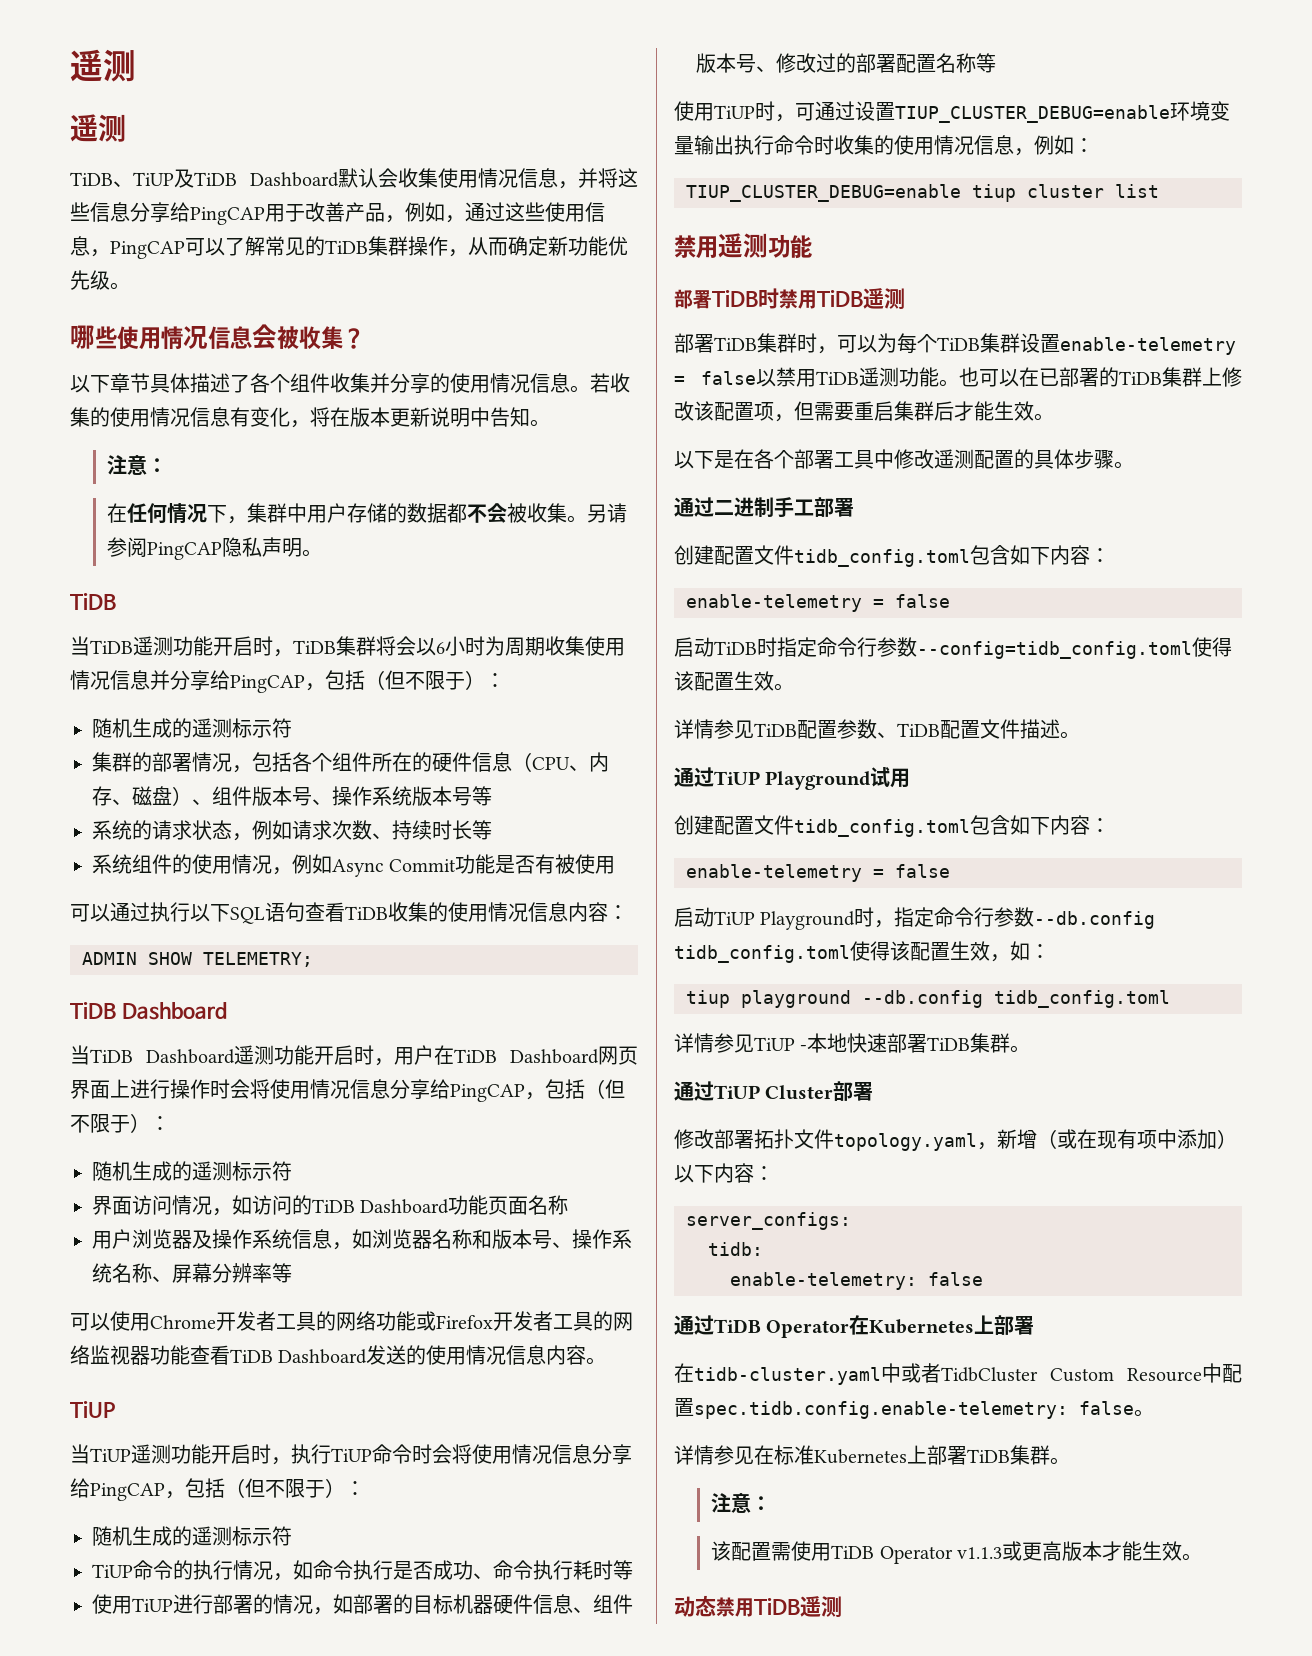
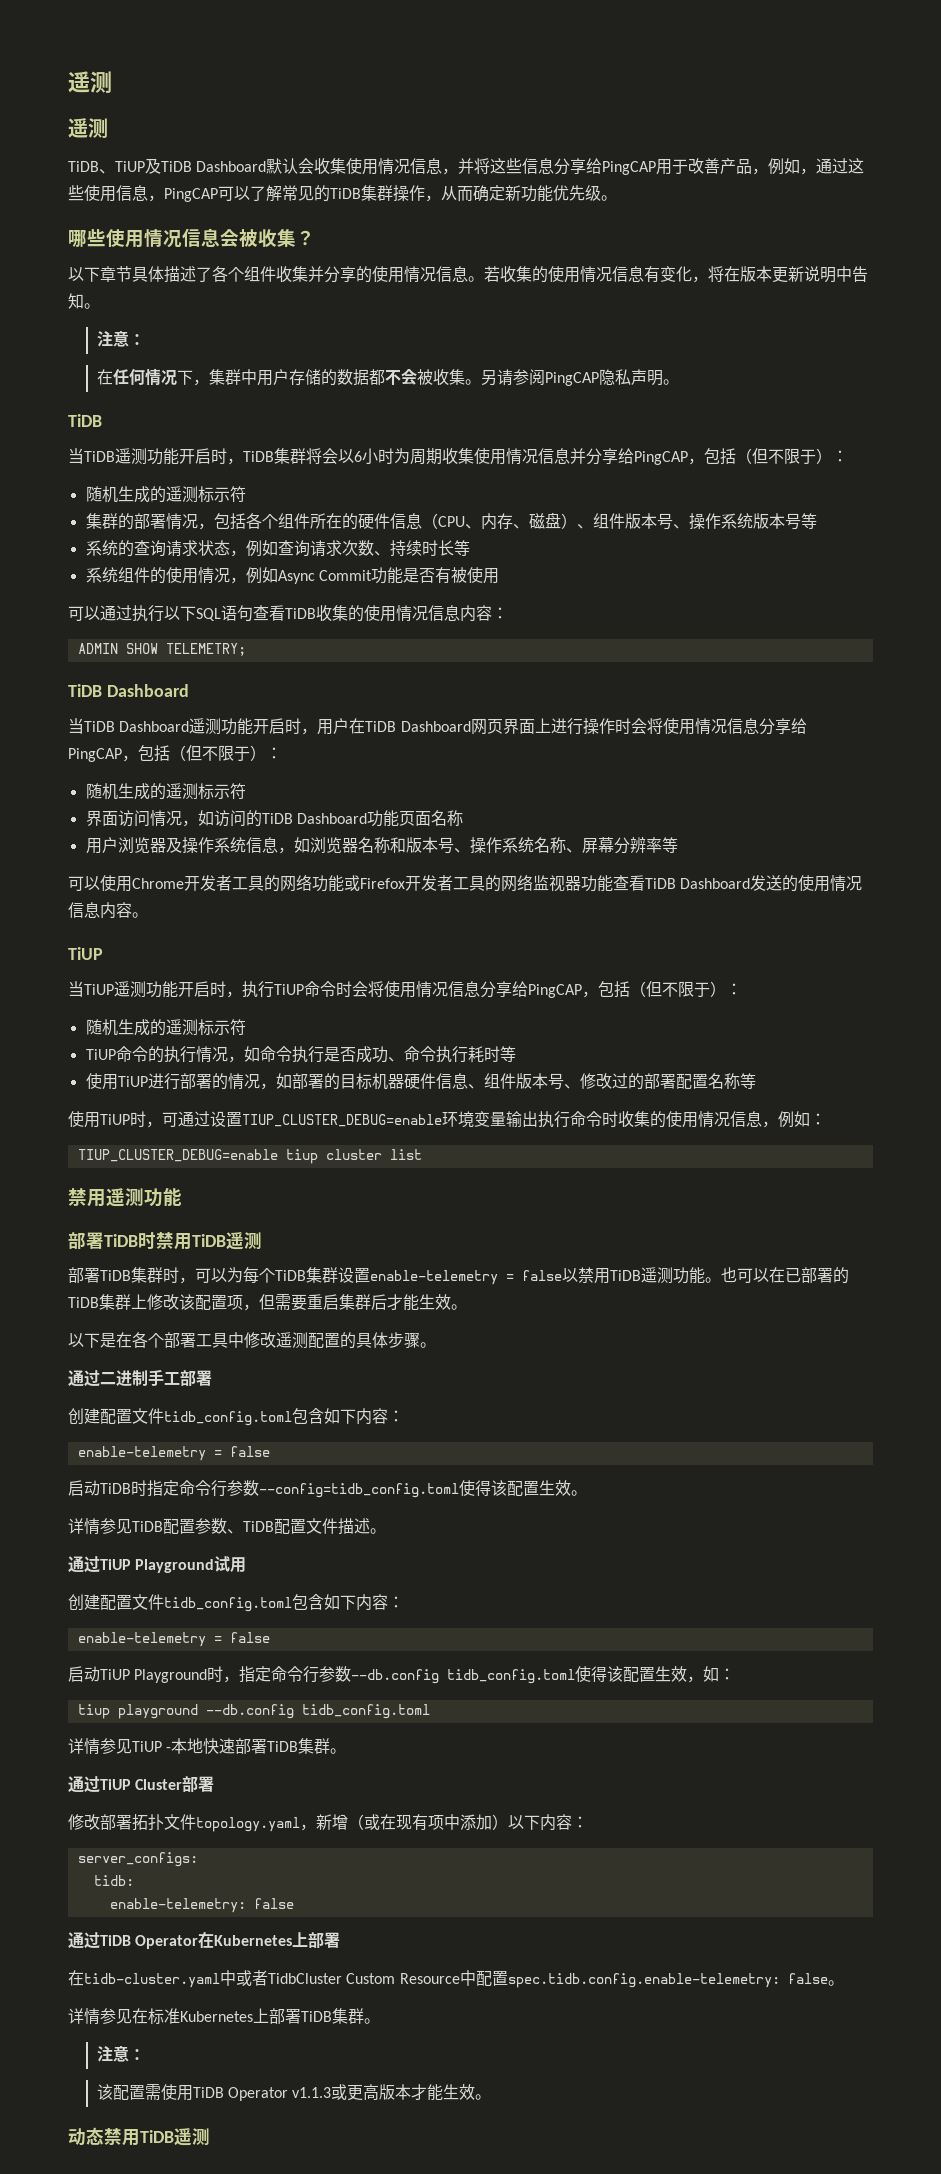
(152, 830) none -> [133,540,166,557] 查询
(292, 830) none -> [277,540,310,557] 查询

